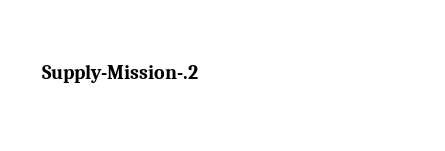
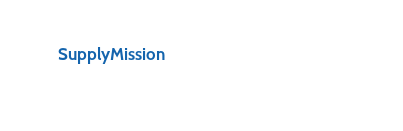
[42,64,198,83] Supply-Mission-.2 -> [58,47,165,64] SupplyMission

